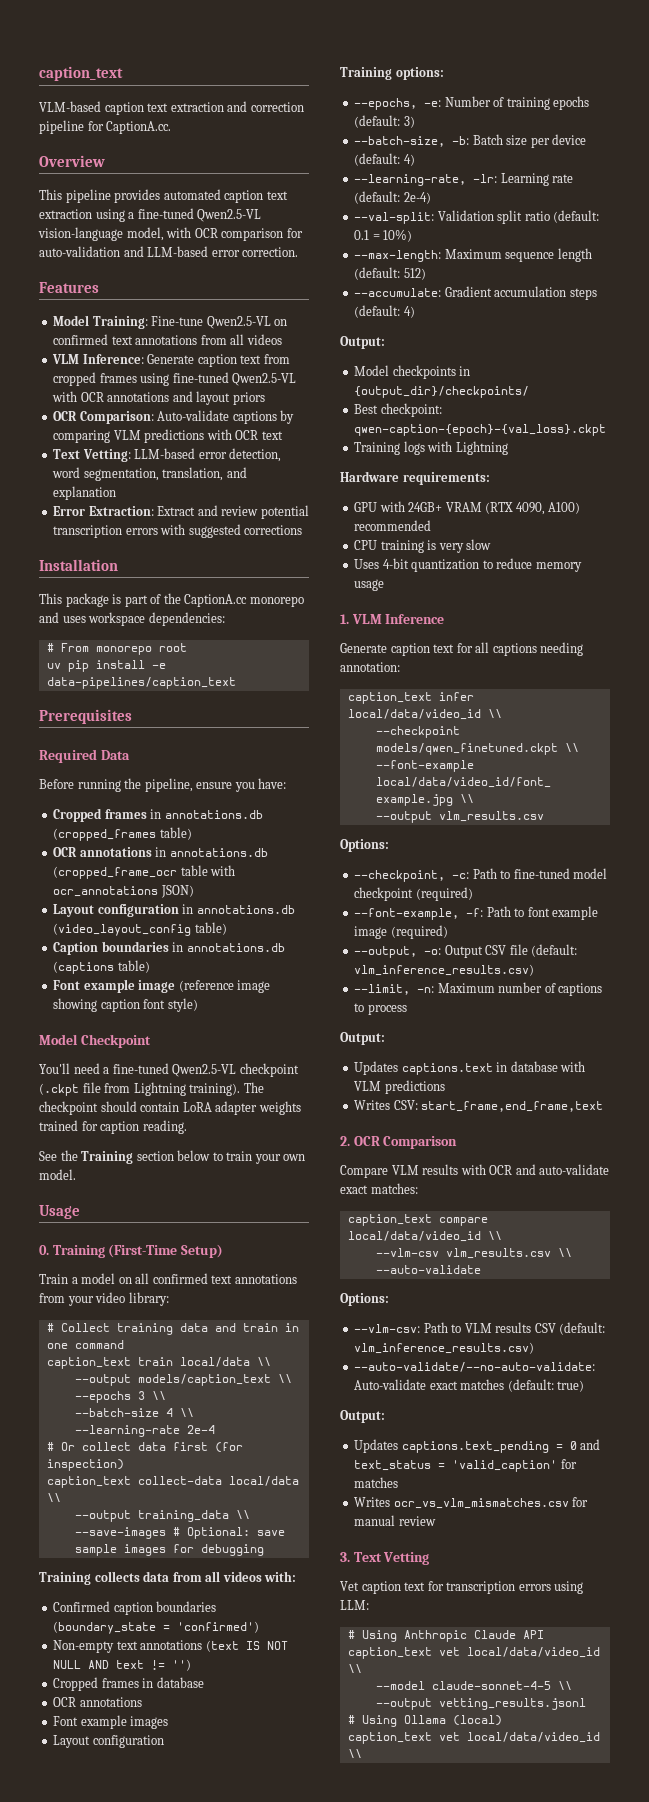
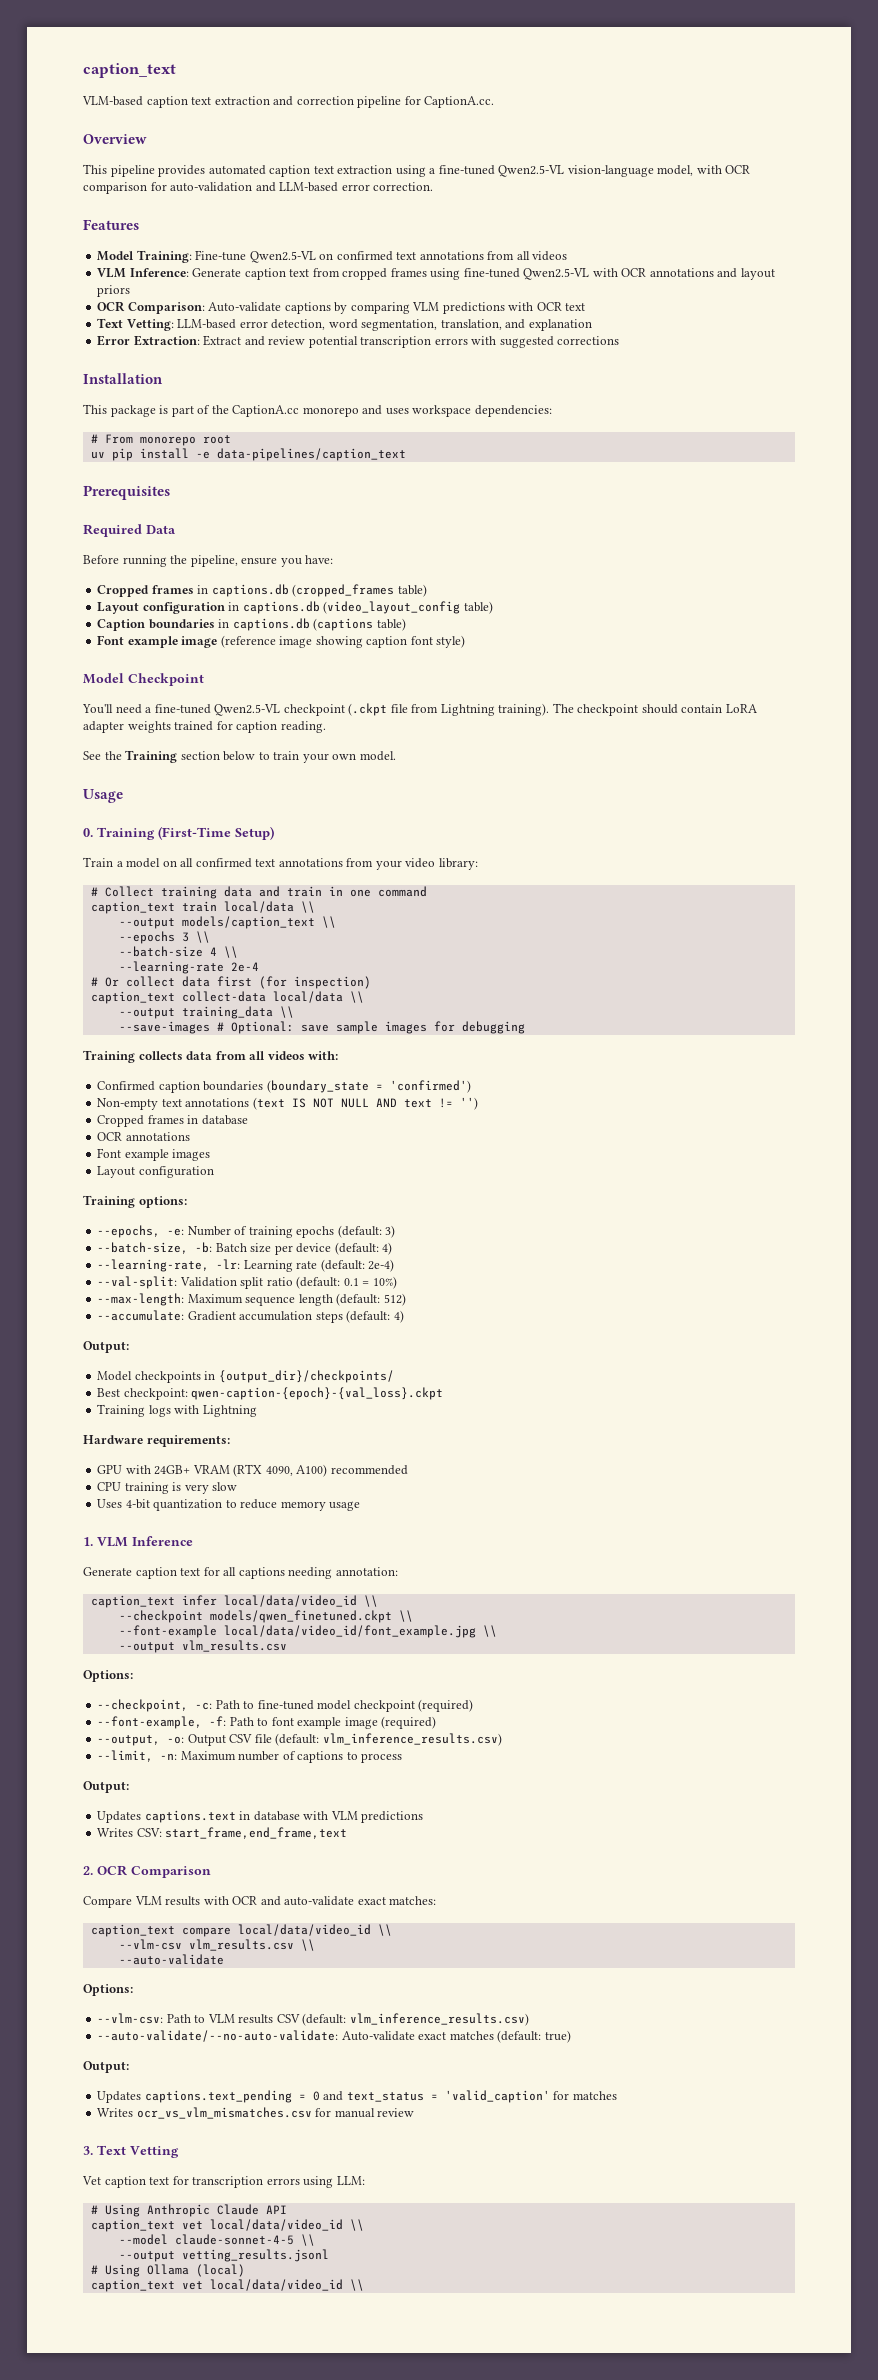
[164,810,263,819] annotations.db -> [211,584,289,597] captions.db
[53,847,268,857] [53,865,236,879] [53,885,194,898] // OCR annotations in annotations.db (cropped_frame_ocr table with ocr_annotations JSON) -> (427, 590) none
[196,905,295,914] annotations.db -> [242,601,320,614] captions.db
[186,943,285,952] annotations.db -> [232,618,310,631] captions.db

